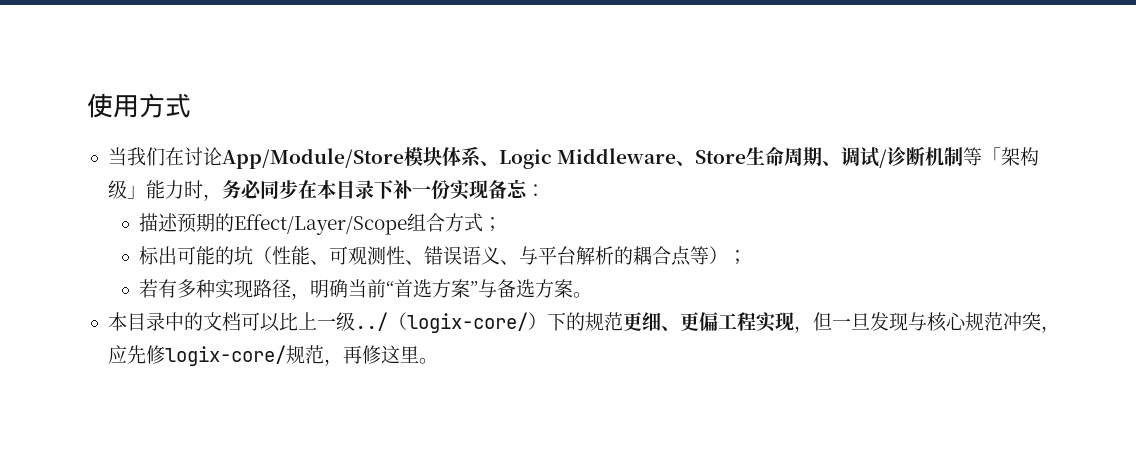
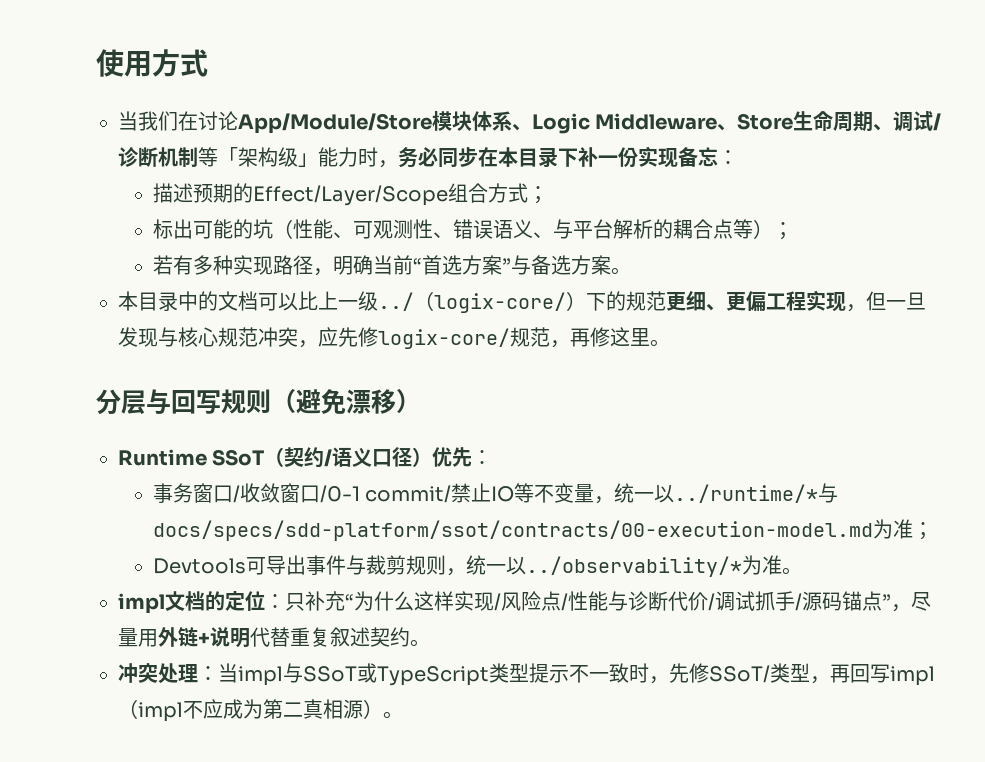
(438, 361) none -> [96,389,421,415] [118,447,493,468] [152,483,839,504] [152,519,933,541] [152,555,802,577] [118,591,931,614] [118,627,430,648] [118,663,935,686] [118,699,403,722] // 分层与回写规则（避免漂移） // Runtime SSoT（契约/语义口径）优先： // 事务窗口/收敛窗口/0-1 commit/禁止IO等不变量，统一以../runtime/*与docs/specs/sdd-platform/ssot/contracts/00-execution-model.md为准； // Devtools可导出事件与裁剪规则，统一以../observability/*为准。 // impl文档的定位：只补充“为什么这样实现/风险点/性能与诊断代价/调试抓手/源码锚点”，尽量用外链+说明代替重复叙述契约。 // 冲突处理：当impl与SSoT或TypeScript类型提示不一致时，先修SSoT/类型，再回写impl（impl不应成为第二真相源）。

